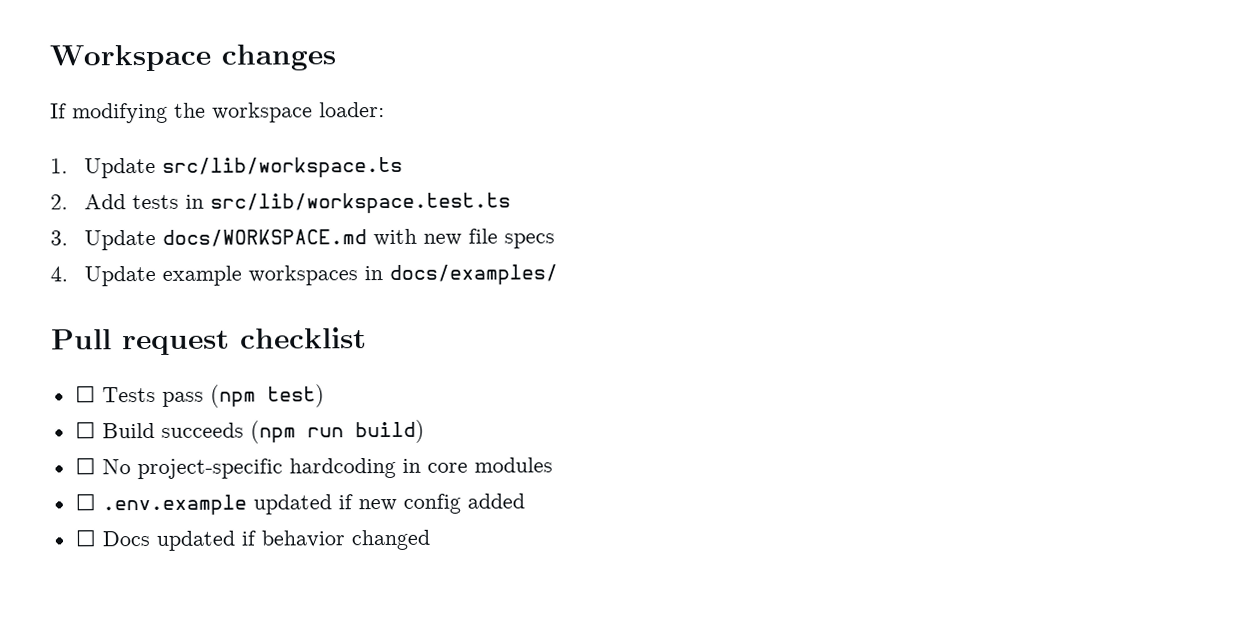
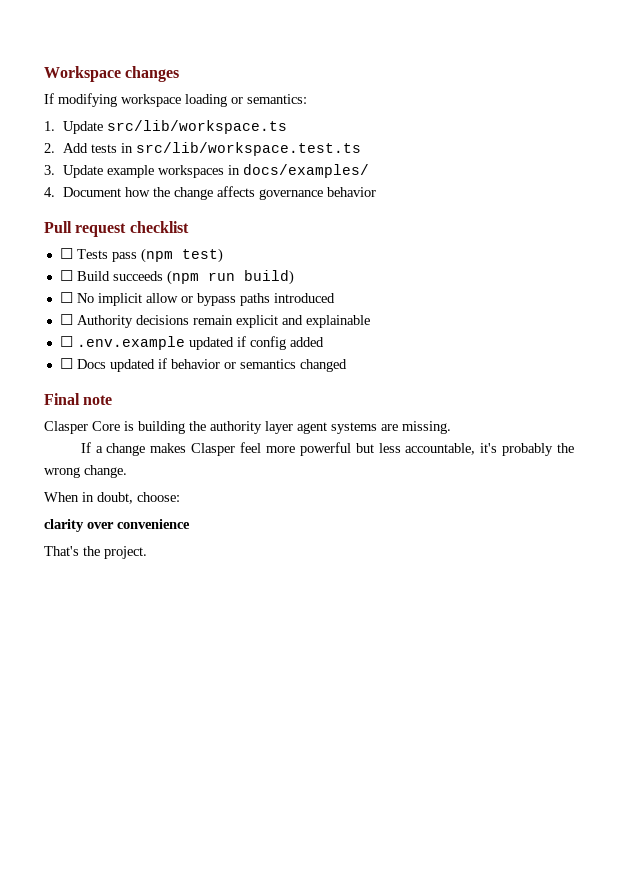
[174,102,385,123] the workspace loader: -> [121,94,307,107] workspace loading or semantics:
[161,228,555,249] [50,264,558,287] docs/WORKSPACE.md with new file specs // 4. Update example workspaces in docs/examples/ -> [107,164,370,178] [44,186,377,200] example workspaces in docs/examples/ // 4. Document how the change affects governance behavior
[136,457,553,480] project-specific hardcoding in core modules -> [97,293,335,306] [59,314,370,328] implicit allow or bypass paths introduced // ☐ Authority decisions remain explicit and explainable
[357,498,397,512] new -> (246, 341) none
(345, 539) none -> [223,359,296,369] or semantics
(430, 540) none -> [44,393,113,405] [44,421,451,434] [80,442,574,456] [44,465,127,478] [44,492,180,504] [44,519,190,532] [44,546,147,559] // Final note // Clasper Core is building the authority layer agent systems are missing. // If a change makes Clasper feel more powerful but less accountable, it's probably the wrong change. // When in doubt, choose: // clarity over convenience // That's the project.

